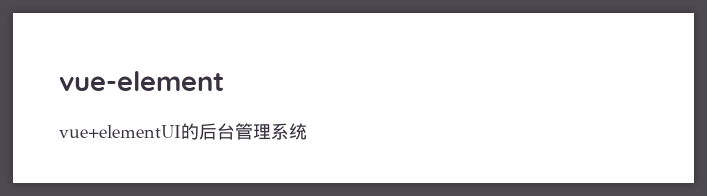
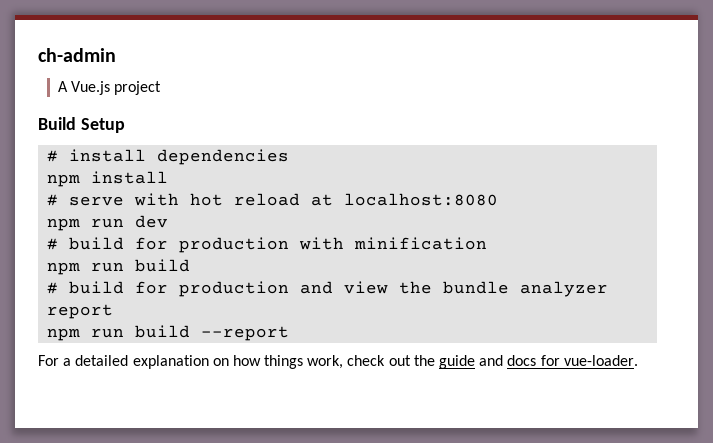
[59,71,224,91] [59,123,307,140] vue-element // vue+elementUI的后台管理系统 -> [38,48,116,62] [58,81,162,95] [38,117,125,133] [47,149,290,165] [47,171,169,187] [47,193,499,206] [47,215,169,231] [47,237,488,253] [47,259,191,275] [47,281,609,297] [47,304,114,319] [47,325,290,341] [38,355,638,369] ch-admin // A Vue.js project // Build Setup // # install dependencies // npm install // # serve with hot reload at localhost:8080 // npm run dev // # build for production with minification // npm run build // # build for production and view the bundle analyzer report // npm run build --report // For a detailed explanation on how things work, check out the guide and docs for vue-loader.

